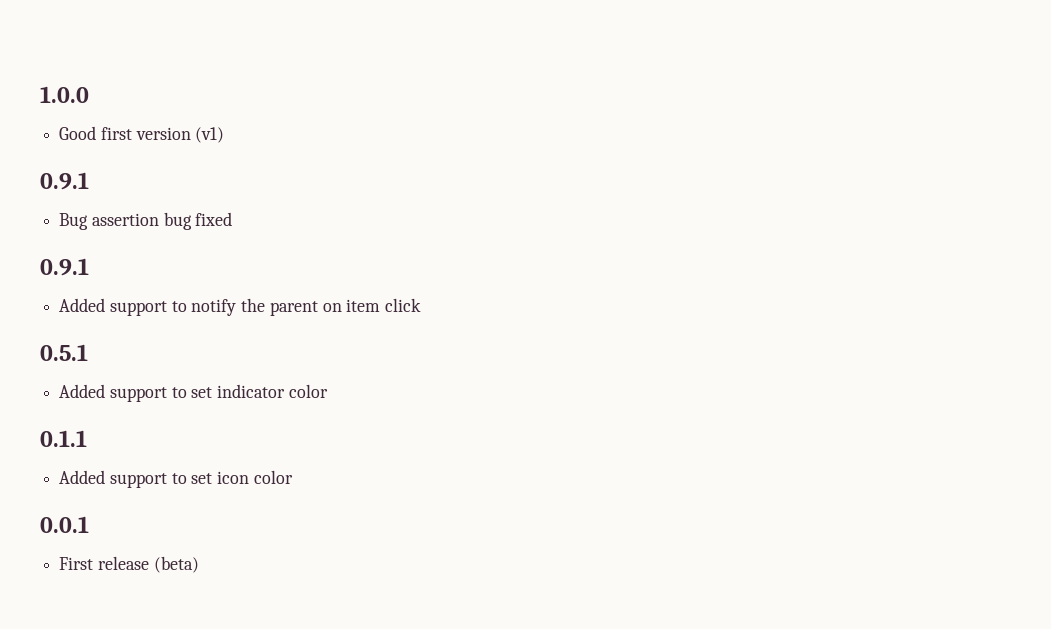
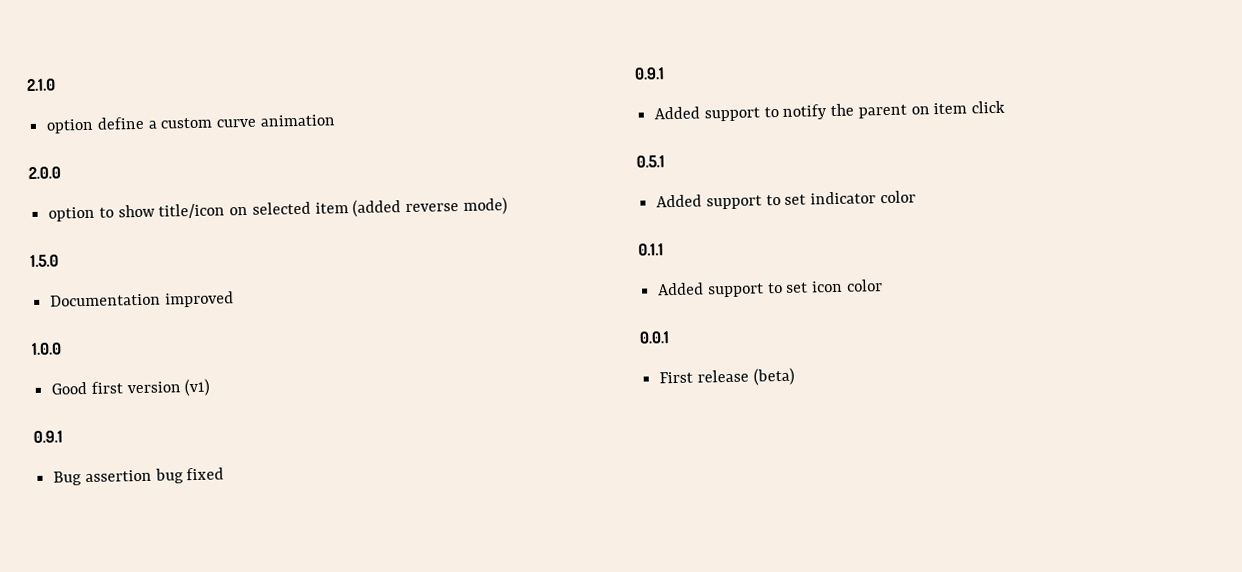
(40, 94) none -> [27,78,56,92] [46,114,335,134] [28,166,61,180] [48,197,508,222] [30,254,59,268] [50,291,234,308] 2.1.0 // option define a custom curve animation // 2.0.0 // option to show title/icon on selected item (added reverse mode) // 1.5.0 // Documentation improved //

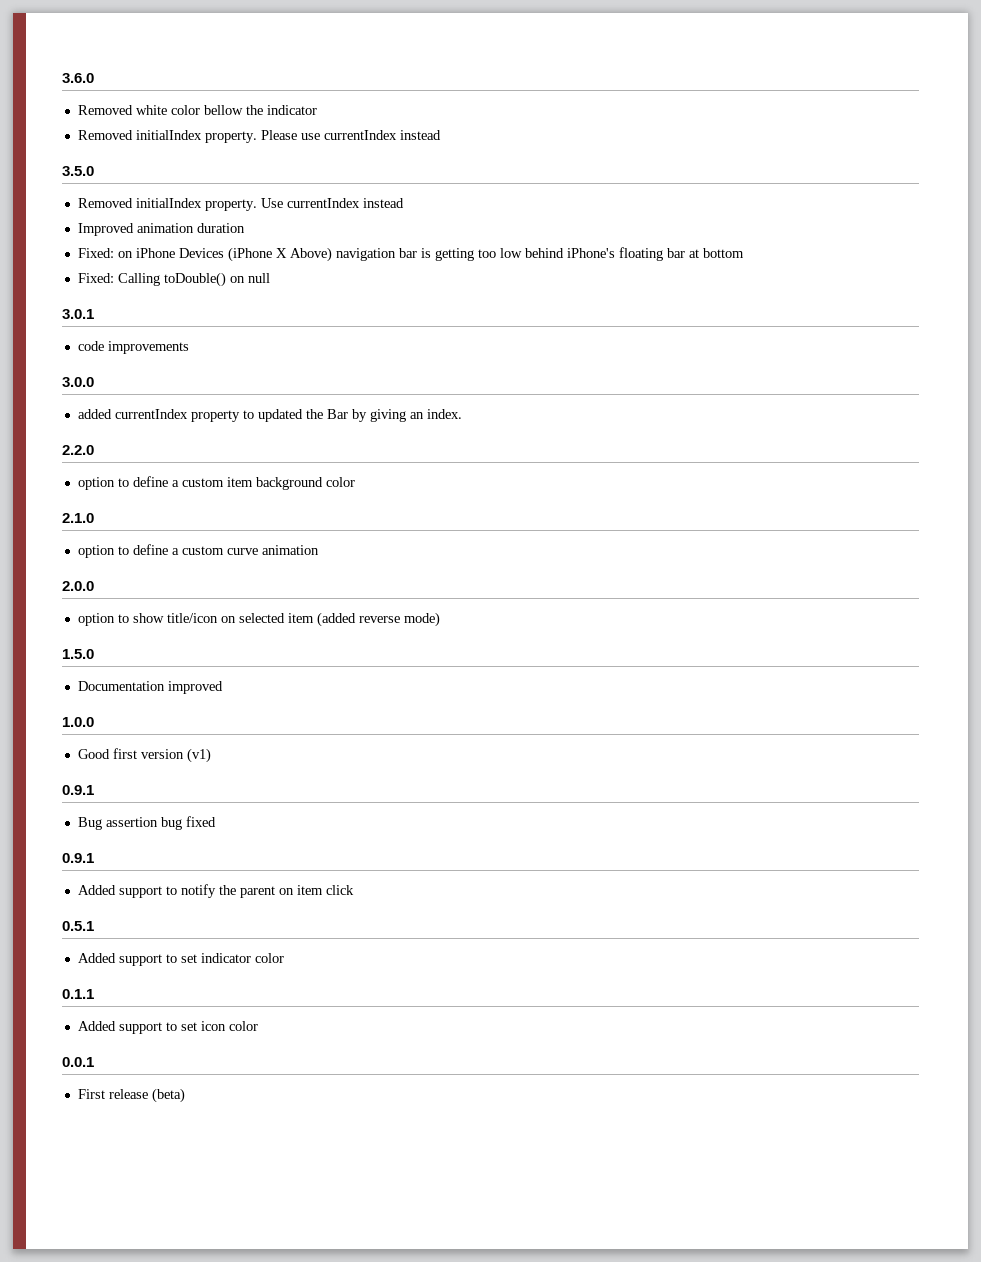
(27, 85) none -> [62,73,94,83] [77,105,317,115] [77,130,441,143] [62,166,94,176] [77,198,404,211] [77,223,245,236] [77,247,744,262] [77,272,270,287] [62,309,94,319] [77,341,189,354] [62,377,94,387] [77,409,462,422] [62,445,94,455] [77,476,355,490] 3.6.0 // Removed white color bellow the indicator // Removed initialIndex property. Please use currentIndex instead // 3.5.0 // Removed initialIndex property. Use currentIndex instead // Improved animation duration // Fixed: on iPhone Devices (iPhone X Above) navigation bar is getting too low behind iPhone's floating bar at bottom // Fixed: Calling toDouble() on null // 3.0.1 // code improvements // 3.0.0 // added currentIndex property to updated the Bar by giving an index. // 2.2.0 // option to define a custom item background color //
(95, 126) none -> [117,546,129,555] to

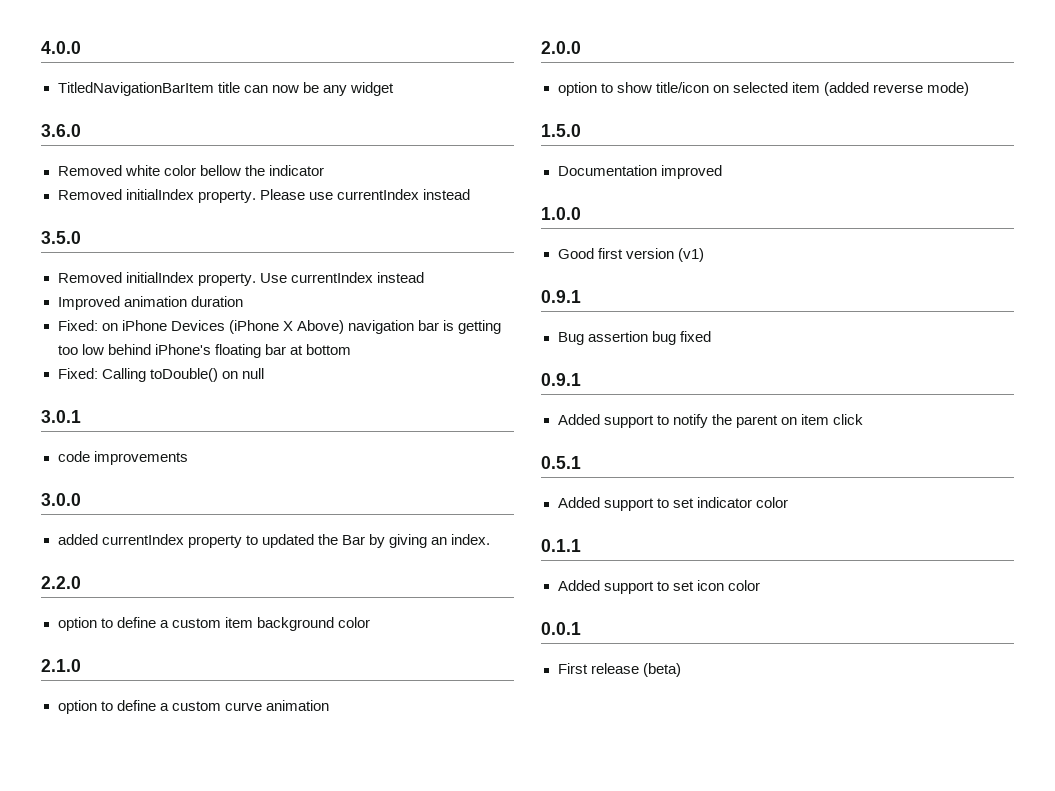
(62, 78) none -> [41,41,81,54] [57,82,394,96] 4.0.0 // TitledNavigationBarItem title can now be any widget //

